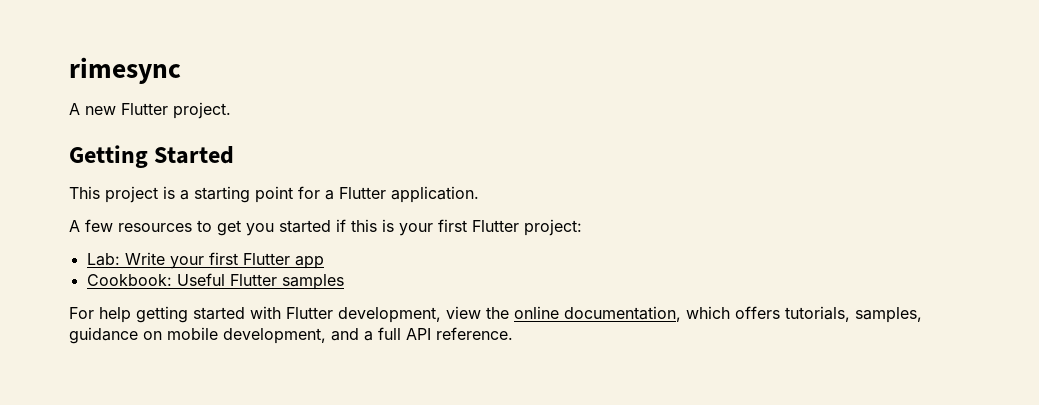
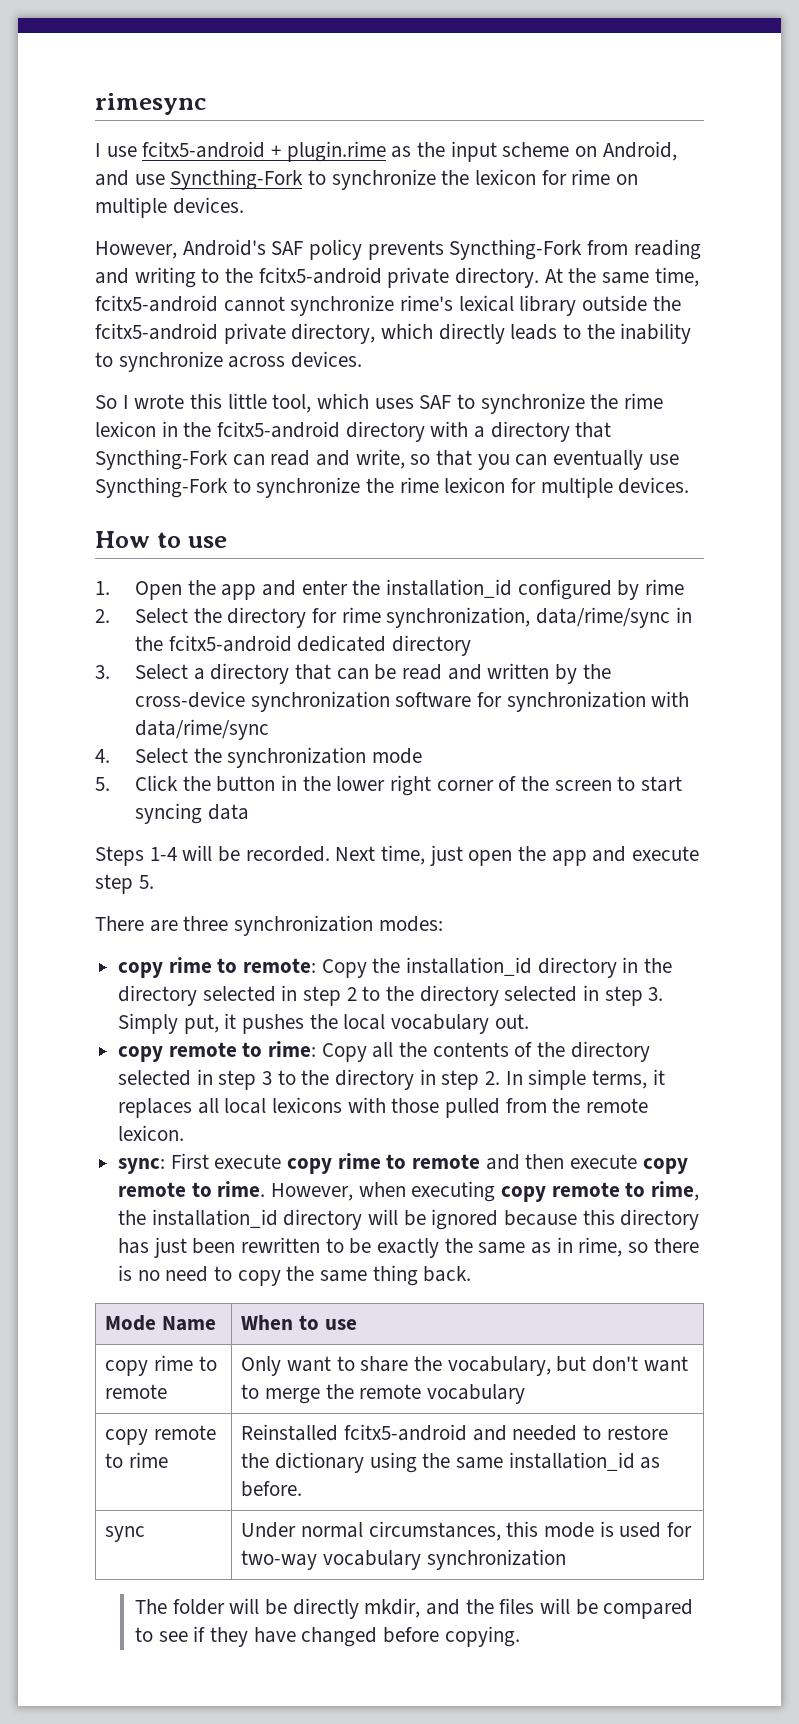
[69,102,231,119] [69,145,235,168] [69,186,479,203] [69,219,582,236] [86,252,324,269] [86,273,344,290] [69,306,922,323] [69,327,513,344] A new Flutter project. // Getting Started // This project is a starting point for a Flutter application. // A few resources to get you started if this is your first Flutter project: // Lab: Write your first Flutter app // Cookbook: Useful Flutter samples // For help getting started with Flutter development, view the online documentation, which offers tutorials, samples, guidance on mobile development, and a full API reference. -> [95,141,677,162] [95,169,639,190] [95,197,244,218] [95,239,701,260] [95,267,699,288] [95,295,681,316] [95,323,692,344] [95,351,363,372] [95,393,664,414] [95,421,612,442] [95,449,679,470] [95,477,690,498] [95,531,227,548] [95,579,685,600] [95,607,692,628] [135,635,472,656] [95,663,611,684] [135,691,690,712] [135,719,270,740] [95,747,423,768] [95,775,683,796] [135,803,249,824] [95,845,700,866] [95,874,154,894] [95,915,443,936] [118,957,673,978] [118,985,664,1006] [118,1013,529,1034] [118,1041,650,1062] [118,1069,665,1090] [118,1097,649,1118] [118,1125,185,1141] [118,1153,688,1174] [118,1181,700,1202] [118,1209,700,1230] [118,1237,699,1258] [118,1265,472,1286] [105,1315,217,1331] [241,1315,357,1330] [105,1355,217,1376] [105,1384,168,1399] [241,1356,688,1376] [241,1384,526,1404] [105,1425,217,1445] [105,1452,169,1468] [241,1424,668,1441] [241,1452,661,1473] [241,1481,303,1497] [105,1526,146,1542] [241,1521,693,1541] [241,1549,566,1570] [135,1598,694,1619] [135,1626,520,1647] I use fcitx5-android + plugin.rime as the input scheme on Android, and use Syncthing-Fork to synchronize the lexicon for rime on multiple devices. // However, Android's SAF policy prevents Syncthing-Fork from reading and writing to the fcitx5-android private directory. At the same time, fcitx5-android cannot synchronize rime's lexical library outside the fcitx5-android private directory, which directly leads to the inability to synchronize across devices. // So I wrote this little tool, which uses SAF to synchronize the rime lexicon in the fcitx5-android directory with a directory that Syncthing-Fork can read and write, so that you can eventually use Syncthing-Fork to synchronize the rime lexicon for multiple devices. // How to use // 1. Open the app and enter the installation_id configured by rime // 2. Select the directory for rime synchronization, data/rime/sync in the fcitx5-android dedicated directory // 3. Select a directory that can be read and written by the cross-device synchronization software for synchronization with data/rime/sync // 4. Select the synchronization mode // 5. Click the button in the lower right corner of the screen to start syncing data // Steps 1-4 will be recorded. Next time, just open the app and execute step 5. // There are three synchronization modes: // copy rime to remote: Copy the installation_id directory in the directory selected in step 2 to the directory selected in step 3. Simply put, it pushes the local vocabulary out. // copy remote to rime: Copy all the contents of the directory selected in step 3 to the directory in step 2. In simple terms, it replaces all local lexicons with those pulled from the remote lexicon. // sync: First execute copy rime to remote and then execute copy remote to rime. However, when executing copy remote to rime, the installation_id directory will be ignored because this directory has just been rewritten to be exactly the same as in rime, so there is no need to copy the same thing back. // Mode Name | When to use // copy rime to remote | Only want to share the vocabulary, but don't want to merge the remote vocabulary // copy remote to rime | Reinstalled fcitx5-android and needed to restore the dictionary using the same installation_id as before. // sync | Under normal circumstances, this mode is used for two-way vocabulary synchronization // The folder will be directly mkdir, and the files will be compared to see if they have changed before copying.

